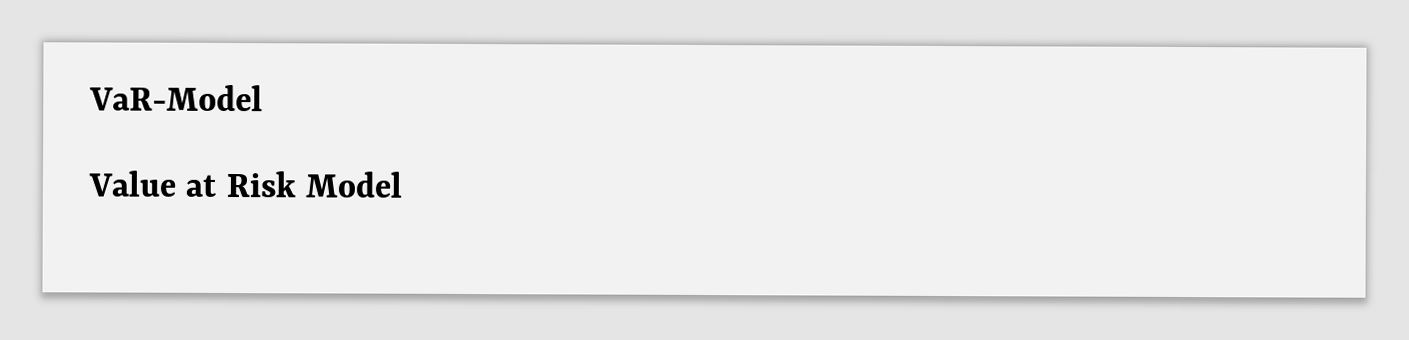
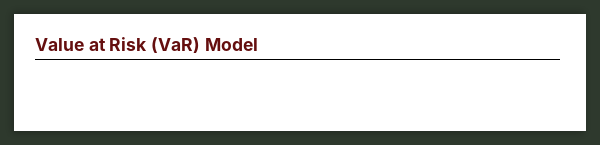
[89,84,263,112] VaR-Model // -> (35, 44) none
(296, 184) none -> [151,37,201,53] (VaR)

